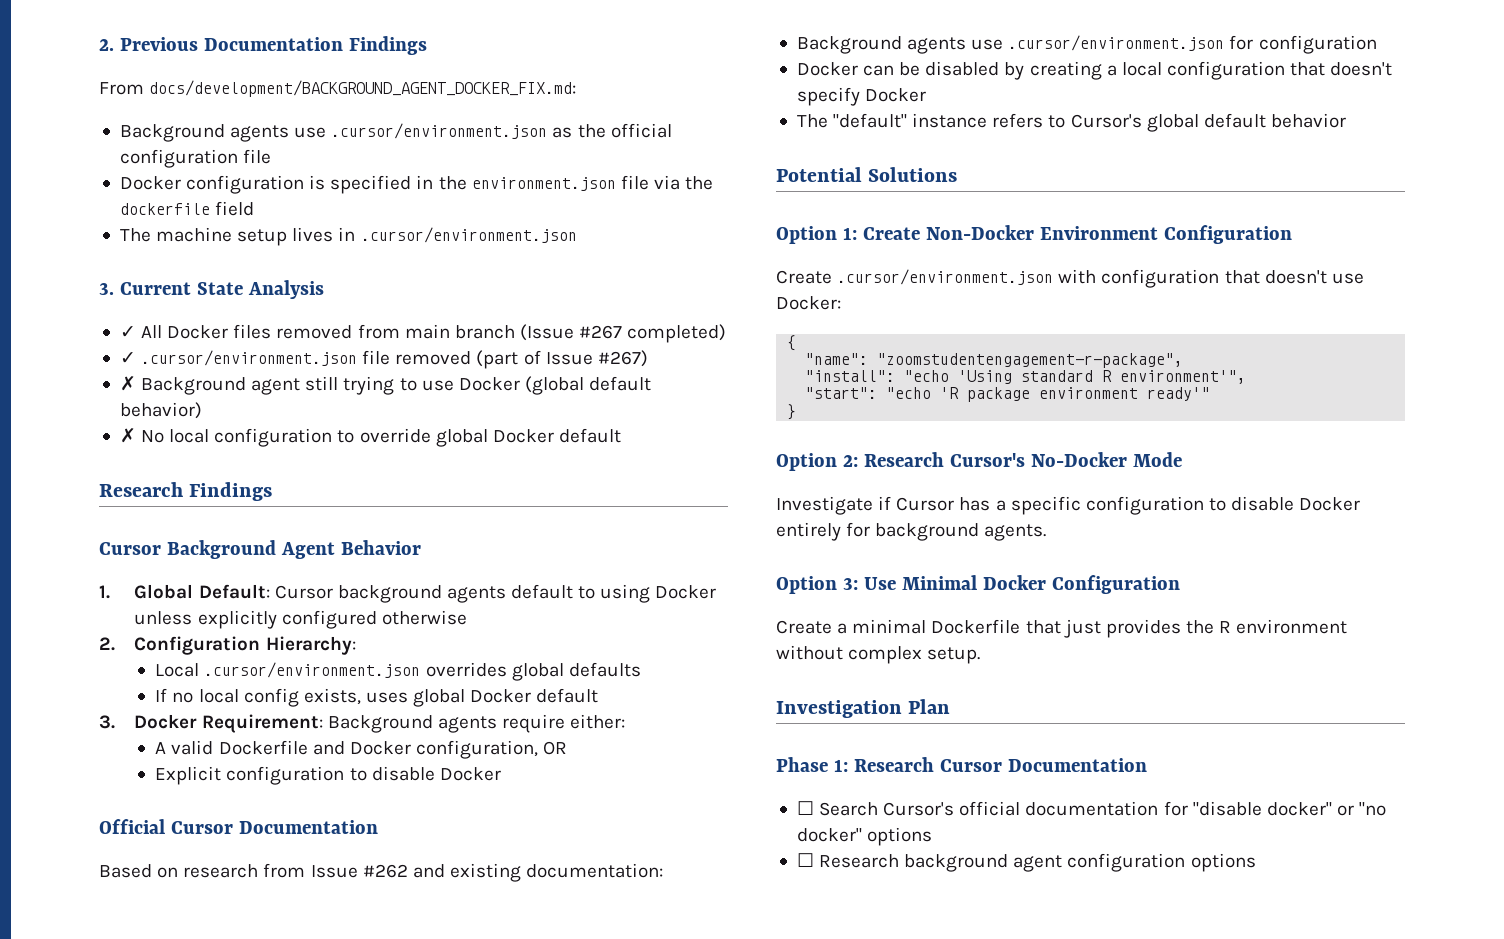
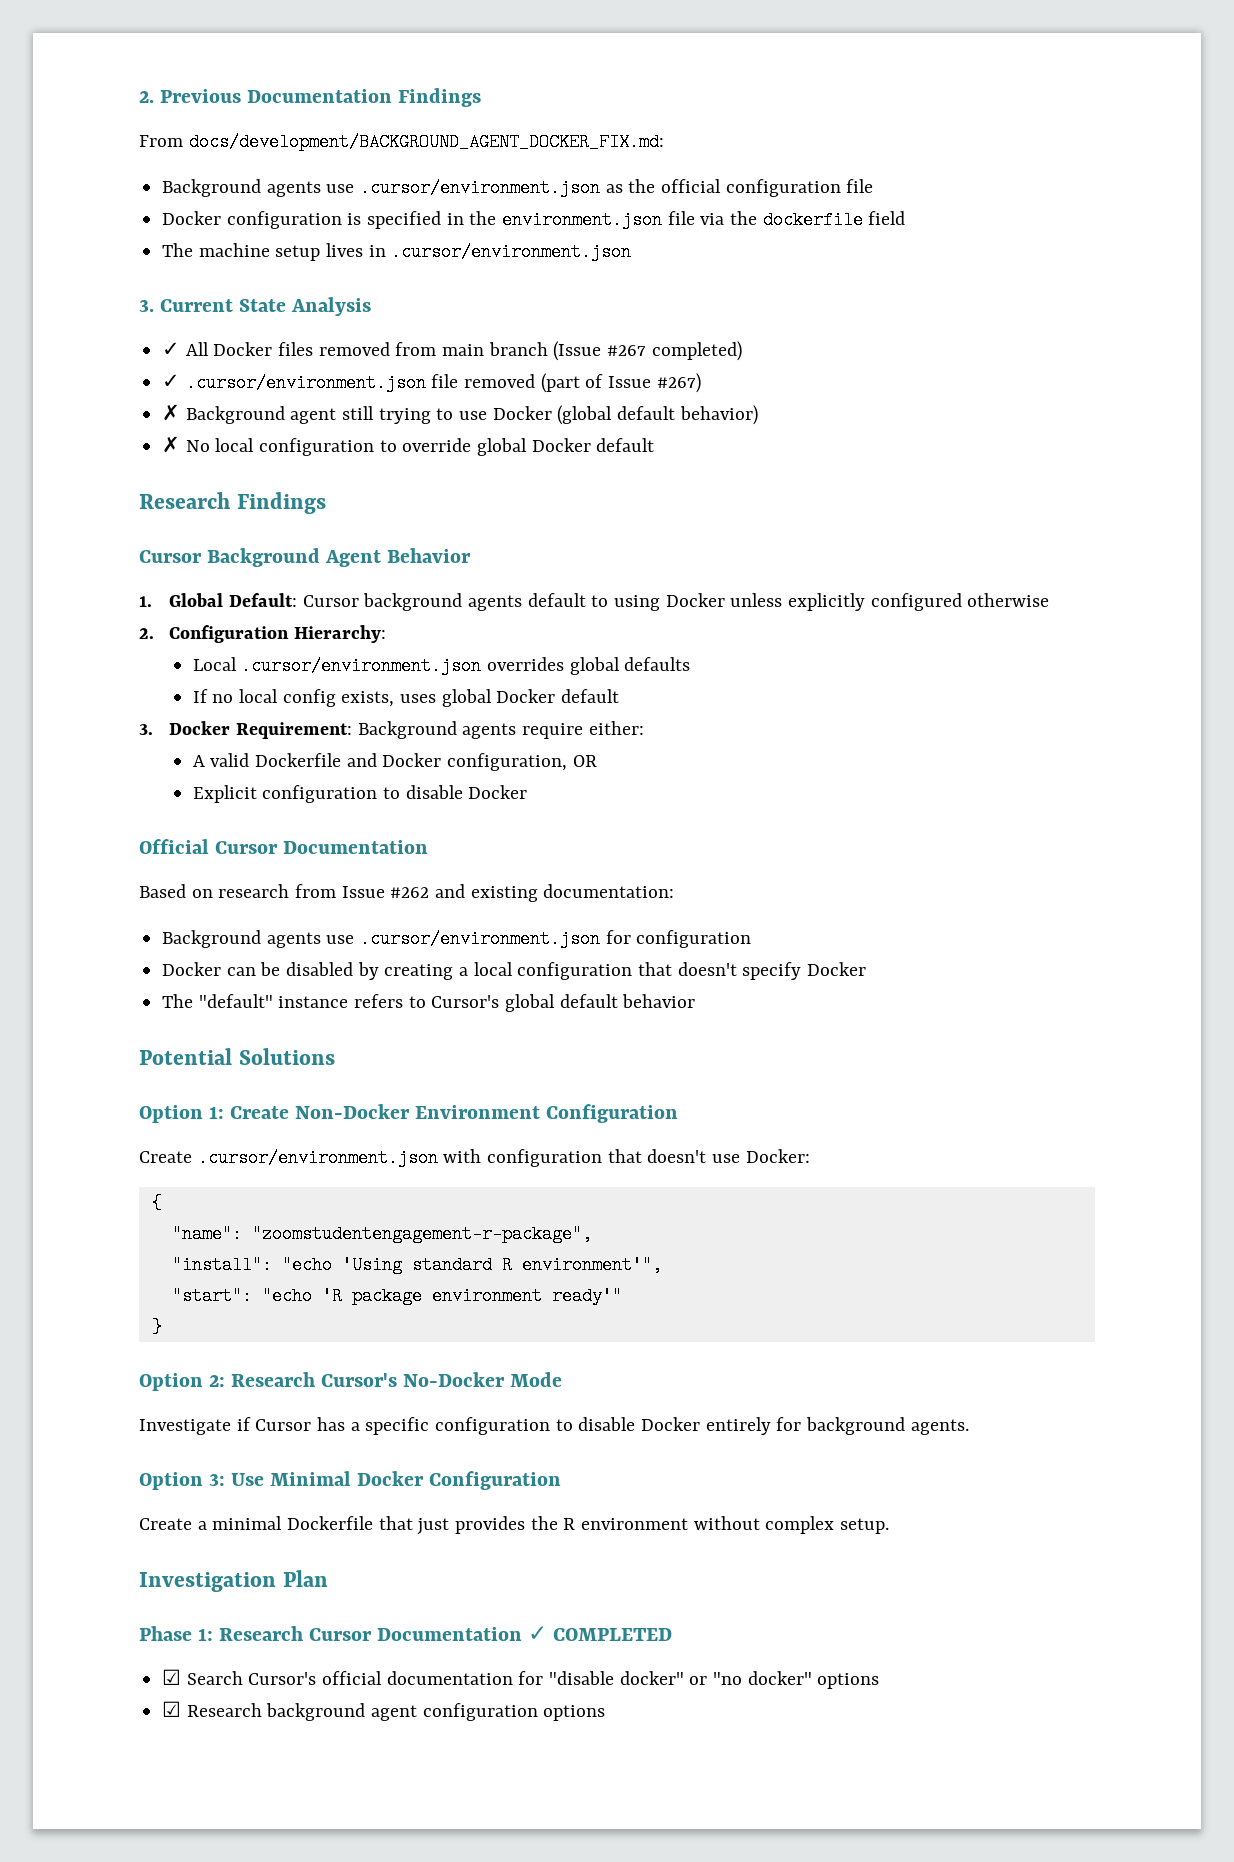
[796,801,814,815] // ☐ -> [528,1626,673,1641] [162,1669,182,1685] ✓ COMPLETED // ☑
[796,853,814,867] ☐ -> [162,1701,182,1717] ☑

